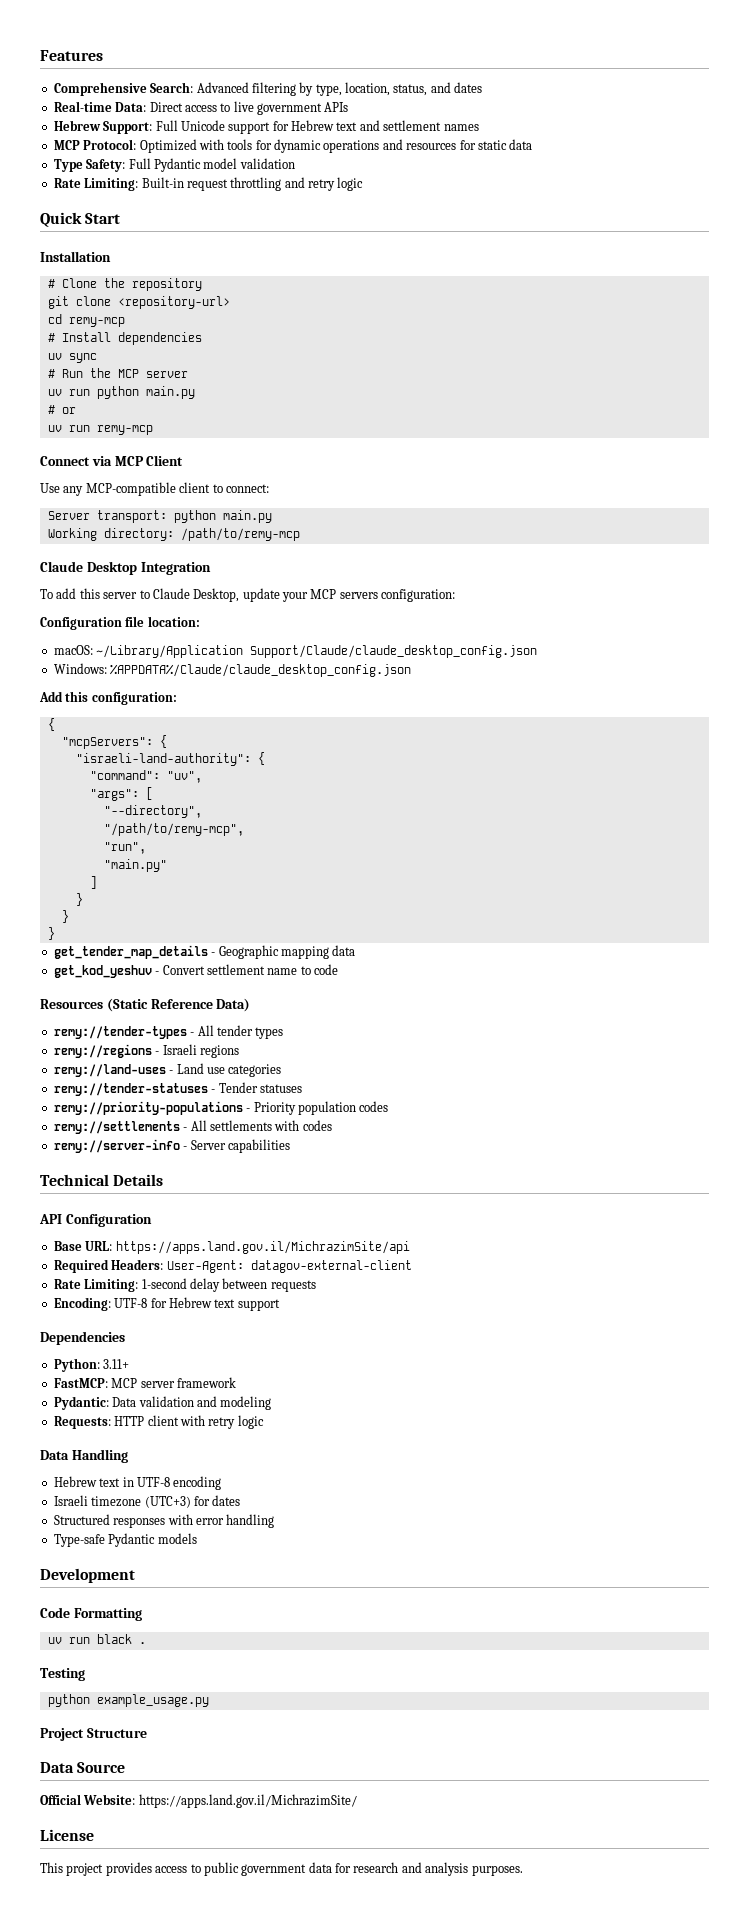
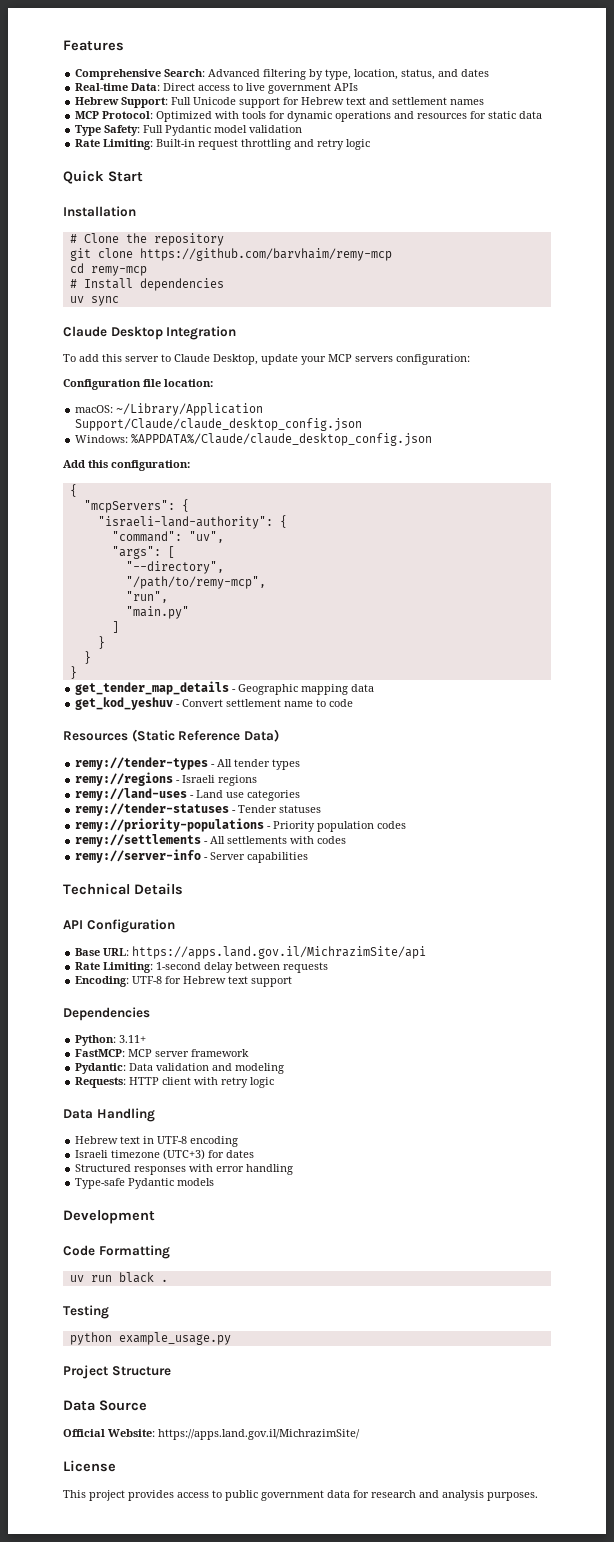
[117,296,230,309] <repository-url> -> [139,248,392,261] https://github.com/barvhaim/remy-mcp
[47,368,188,378] [47,386,195,399] [47,405,76,414] [47,425,153,435] [40,455,184,466] [40,482,269,496] [47,510,272,523] [47,528,300,541] // # Run the MCP server // uv run python main.py // # or // uv run remy-mcp // Connect via MCP Client // Use any MCP-compatible client to connect: // Server transport: python main.py // Working directory: /path/to/remy-mcp -> (119, 301) none
[53,1259,412,1273] // Required Headers: User-Agent: datagov-external-client -> (427, 952) none

